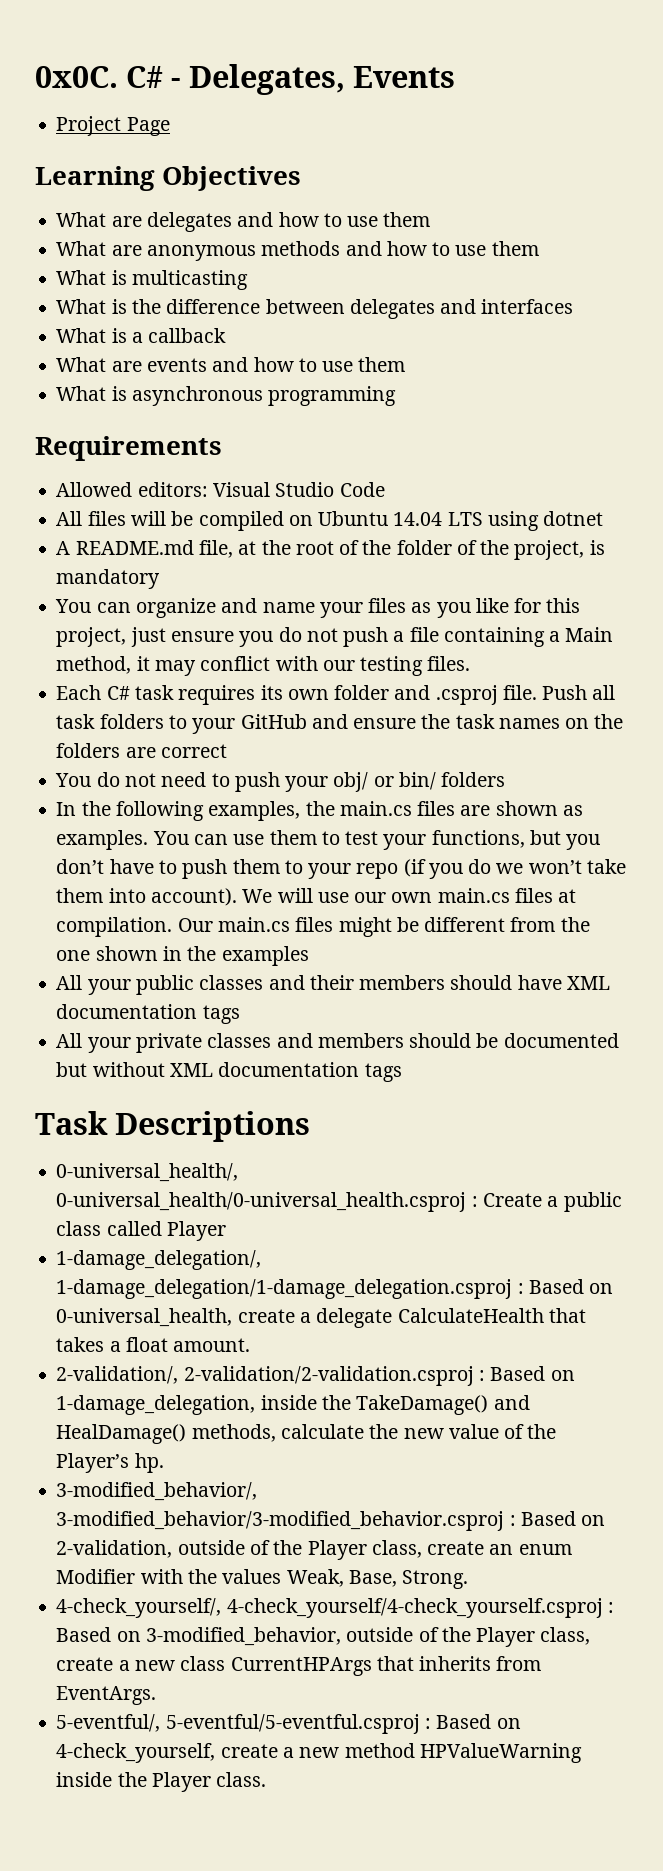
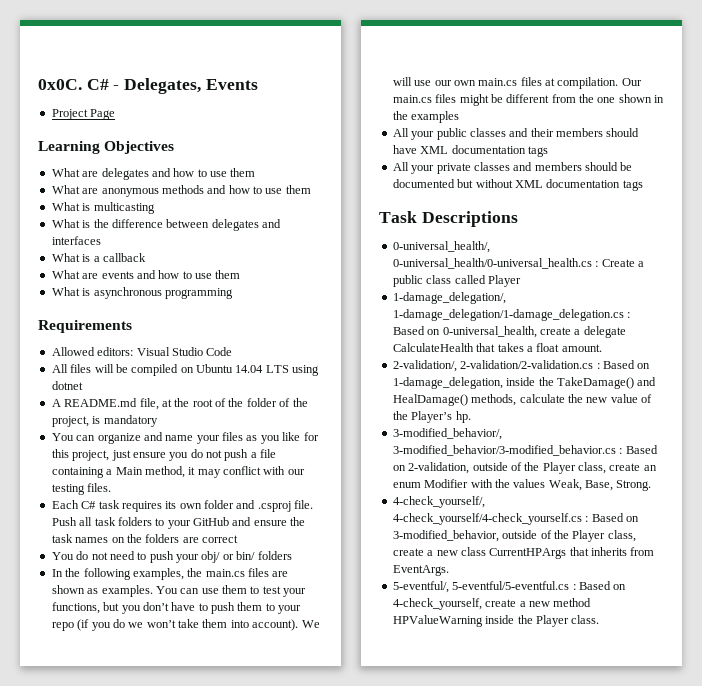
[56,1192,467,1212] 0-universal_health/0-universal_health.csproj -> [392,258,592,269] 0-universal_health/0-universal_health.cs
[56,1279,513,1299] 1-damage_delegation/1-damage_delegation.csproj -> [392,309,624,321] 1-damage_delegation/1-damage_delegation.cs
[183,1366,474,1386] 2-validation/2-validation.csproj -> [460,360,594,369] 2-validation/2-validation.cs
[56,1511,505,1531] 3-modified_behavior/3-modified_behavior.csproj -> [392,445,616,456] 3-modified_behavior/3-modified_behavior.cs
[226,1598,603,1618] 4-check_yourself/4-check_yourself.csproj -> [392,513,582,525] 4-check_yourself/4-check_yourself.cs
[165,1714,420,1734] 5-eventful/5-eventful.csproj -> [452,581,570,590] 5-eventful/5-eventful.cs

